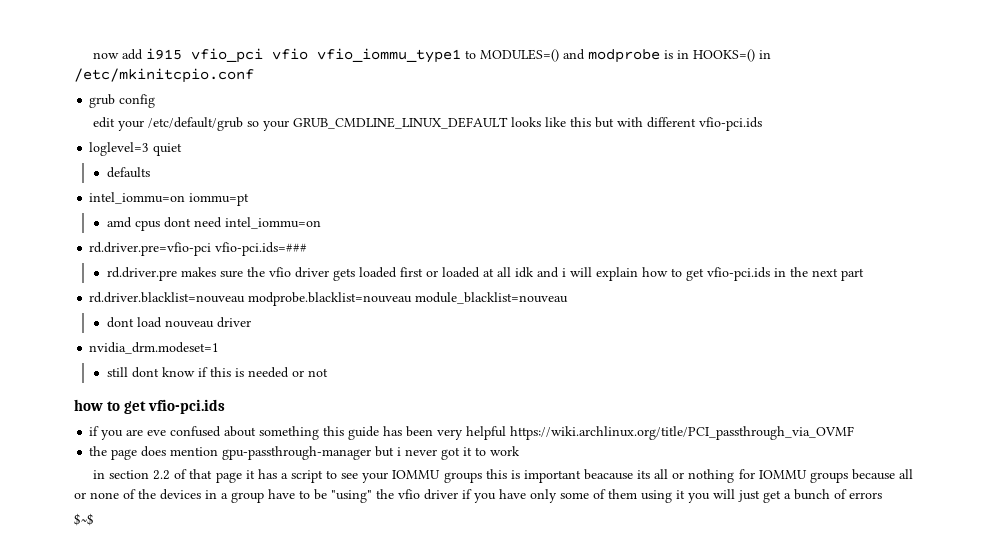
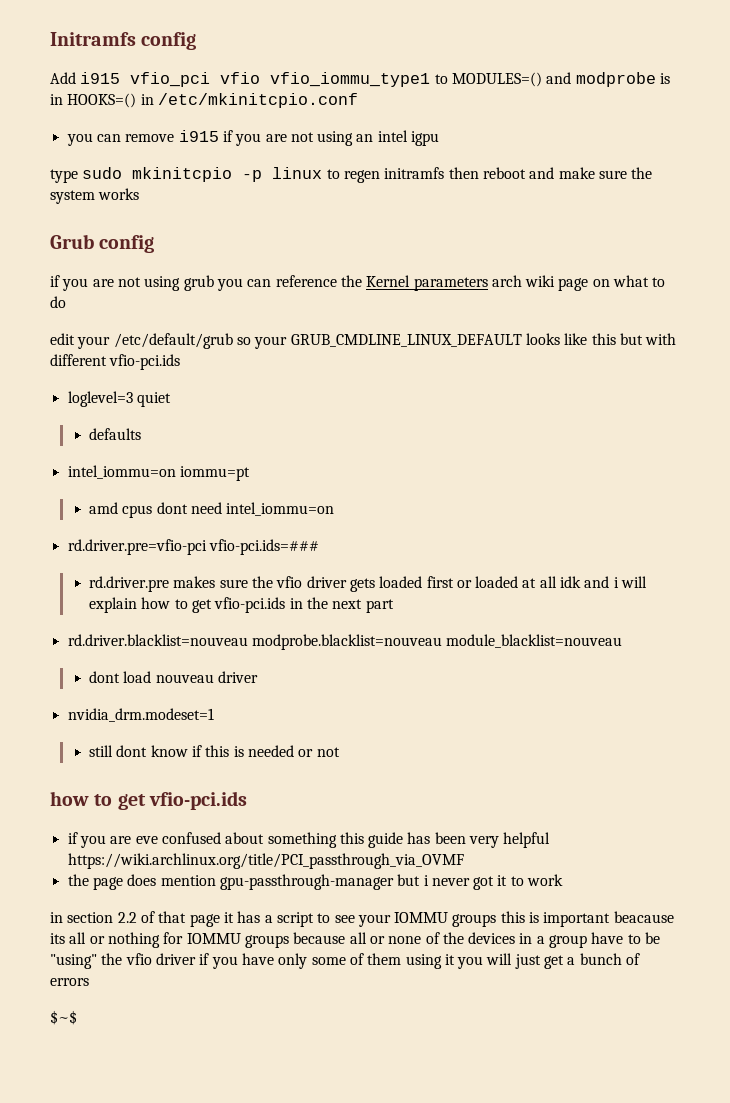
[92,49,143,60] now add -> [50,32,197,50] [50,72,76,84] Initramfs config // Add
[89,94,156,108] grub config -> [66,130,440,146] [50,167,653,183] [50,188,140,204] [50,234,155,253] [50,275,666,291] [50,296,66,308] you can remove i915 if you are not using an intel igpu // type sudo mkinitcpio -p linux to regen initramfs then reboot and make sure the system works // Grub config // if you are not using grub you can reference the Kernel parameters arch wiki page on what to do

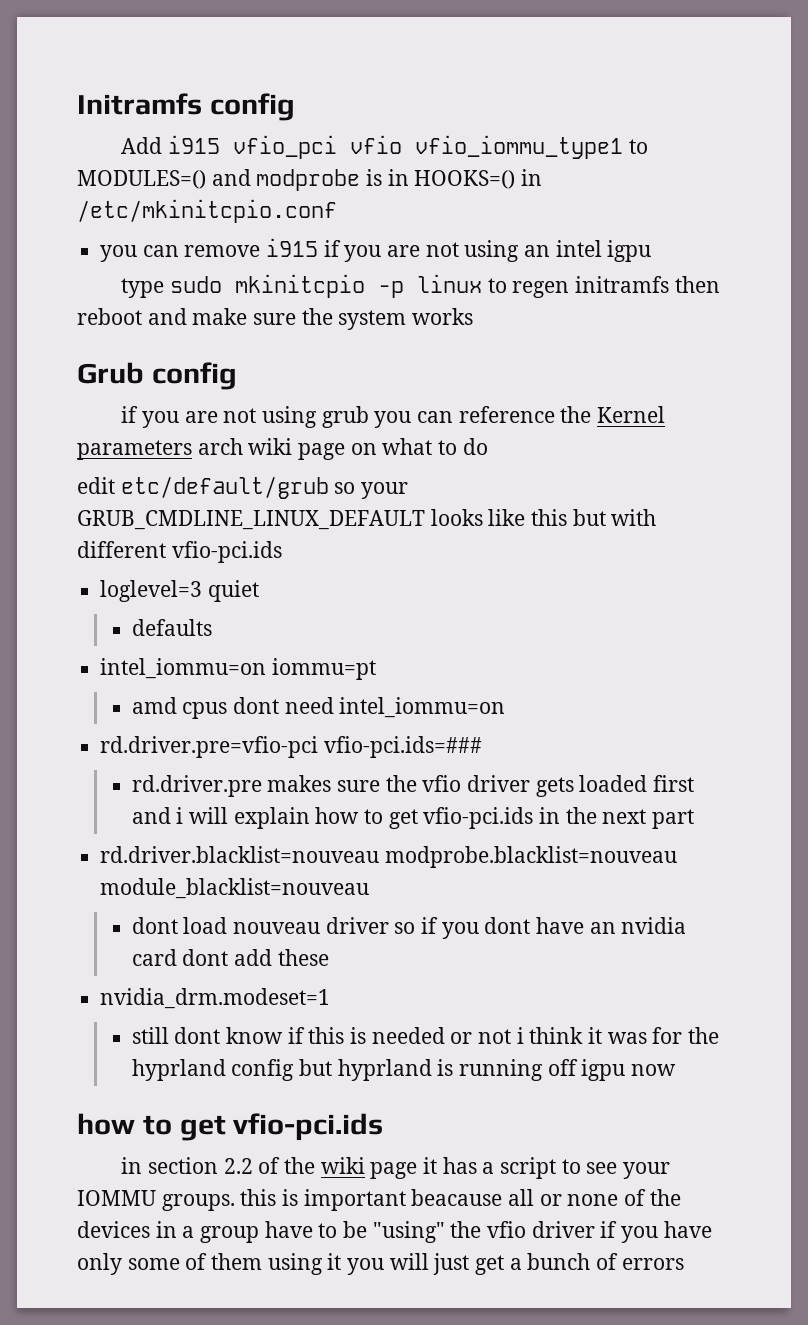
[77,333,233,349] your /etc/default/grub -> [120,476,329,499] etc/default/grub
[456,576,582,588] or loaded at all idk -> (695, 783) none
(258, 677) none -> [394,917,687,939] [131,949,329,966] so if you dont have an nvidia card dont add these
[50,791,248,810] [67,832,551,848] [67,853,464,869] [67,874,564,890] // how to get vfio-pci.ids // if you are eve confused about something this guide has been very helpful https://wiki.archlinux.org/title/PCI_passthrough_via_OVMF // the page does mention gpu-passthrough-manager but i never got it to work -> [516,1027,720,1044] [131,1059,677,1081] [77,1113,384,1141] i think it was for the hyprland config but hyprland is running off igpu now // how to get vfio-pci.ids
[158,911,187,923] that -> [284,1157,365,1174] the wiki
[452,914,497,927] groups -> [161,1194,235,1211] groups.
[50,932,346,948] its all or nothing for IOMMU groups because -> (503, 1197) none
[50,1010,77,1025] // $~$ -> (684, 1264) none

